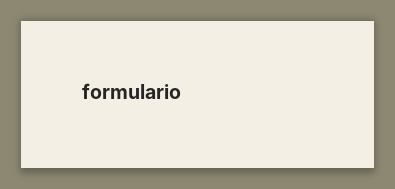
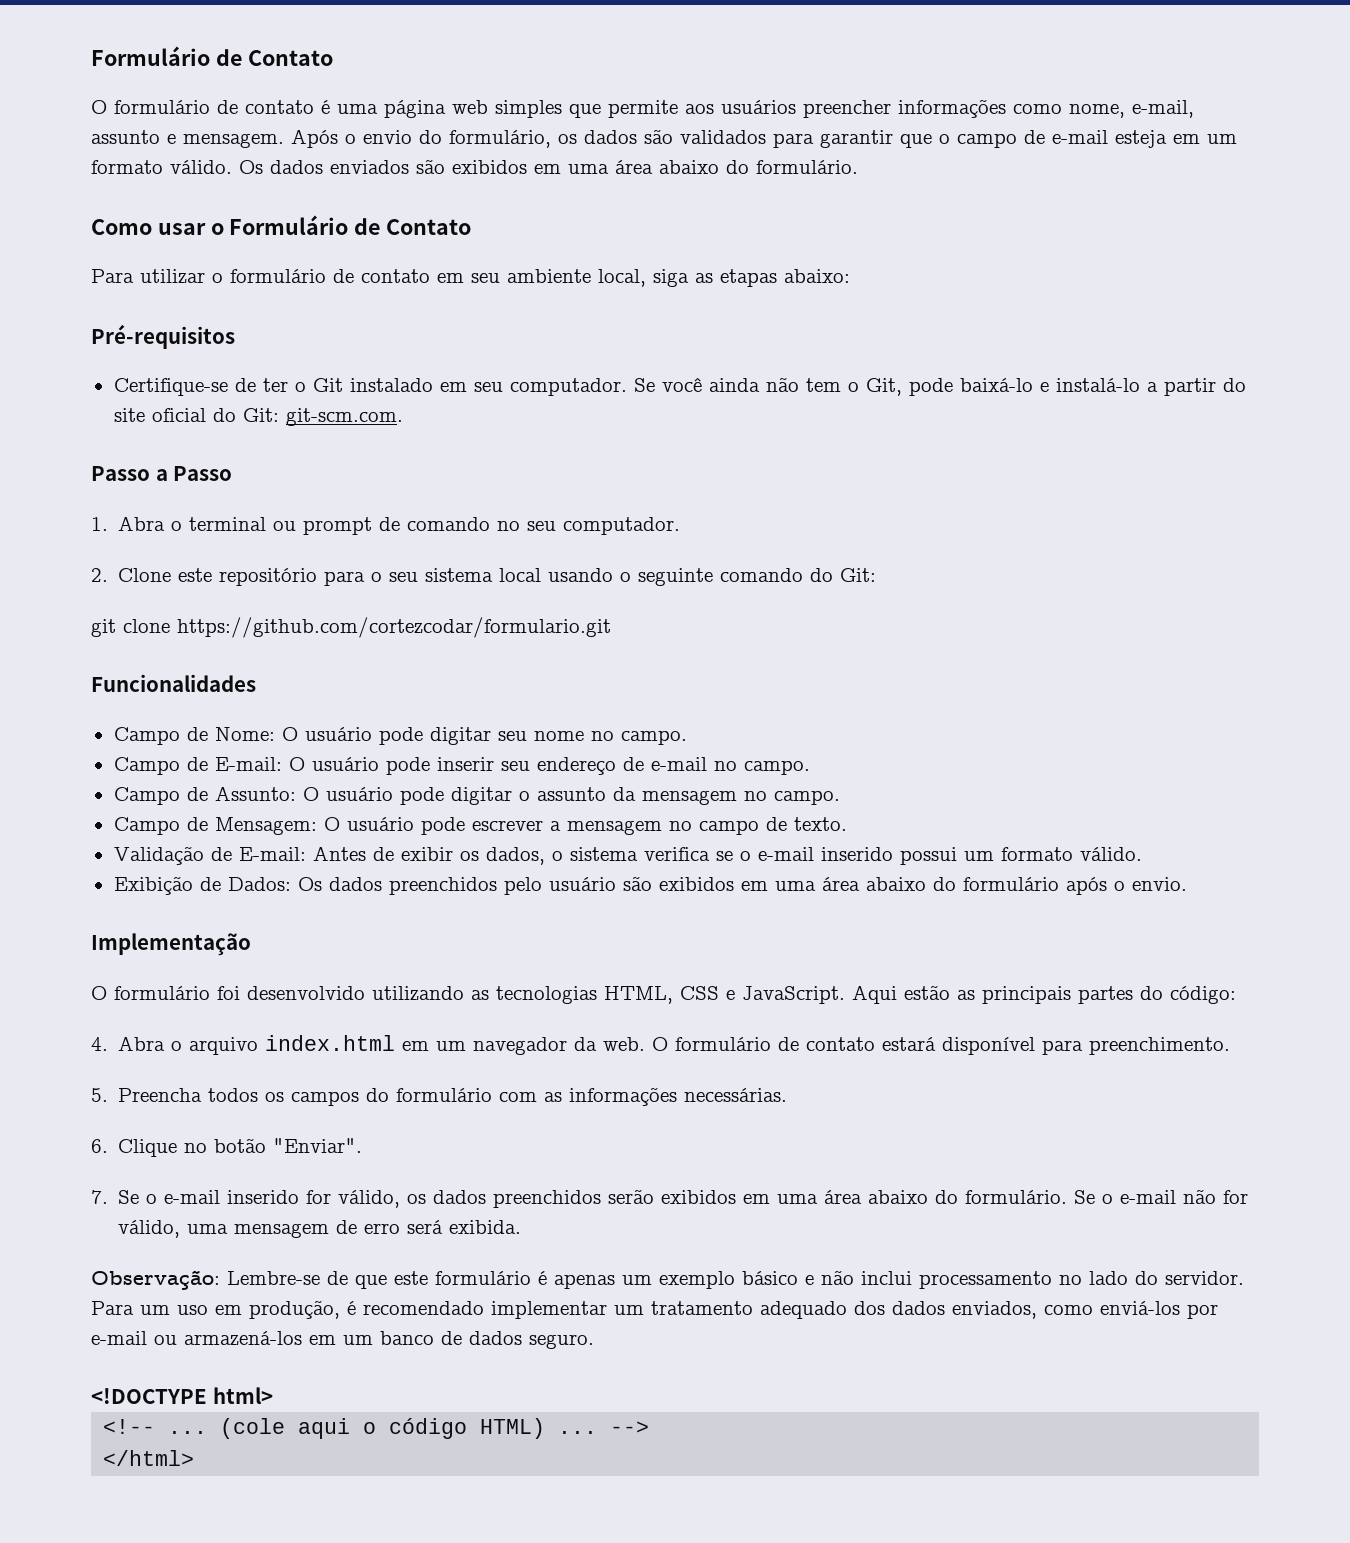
[82,83,181,99] formulario -> [91,46,333,66] [91,99,1194,118] [91,129,1237,148] [91,159,858,174] [91,215,472,235] [91,269,850,287] [91,324,235,349] [113,377,1246,396] [113,408,403,426] [91,466,233,481] [91,516,681,535] [91,568,877,586] [91,617,611,638] [91,674,256,692] [113,727,687,745] [113,757,810,775] [113,786,840,805] [113,817,847,835] [113,846,1142,865] [113,876,1187,895] [91,933,251,956] [91,985,1236,1004] [91,1035,1231,1055] [91,1087,788,1106] [91,1138,363,1157] [91,1189,1249,1208] [118,1220,522,1238] [91,1270,1244,1290] [91,1300,1218,1319] [91,1331,594,1349] [91,1387,273,1404] [103,1418,650,1439] [103,1450,195,1466] Formulário de Contato // O formulário de contato é uma página web simples que permite aos usuários preencher informações como nome, e-mail, assunto e mensagem. Após o envio do formulário, os dados são validados para garantir que o campo de e-mail esteja em um formato válido. Os dados enviados são exibidos em uma área abaixo do formulário. // Como usar o Formulário de Contato // Para utilizar o formulário de contato em seu ambiente local, siga as etapas abaixo: // Pré-requisitos // Certifique-se de ter o Git instalado em seu computador. Se você ainda não tem o Git, pode baixá-lo e instalá-lo a partir do site oficial do Git: git-scm.com. // Passo a Passo // 1. Abra o terminal ou prompt de comando no seu computador. // 2. Clone este repositório para o seu sistema local usando o seguinte comando do Git: // git clone https://github.com/cortezcodar/formulario.git // Funcionalidades // Campo de Nome: O usuário pode digitar seu nome no campo. // Campo de E-mail: O usuário pode inserir seu endereço de e-mail no campo. // Campo de Assunto: O usuário pode digitar o assunto da mensagem no campo. // Campo de Mensagem: O usuário pode escrever a mensagem no campo de texto. // Validação de E-mail: Antes de exibir os dados, o sistema verifica se o e-mail inserido possui um formato válido. // Exibição de Dados: Os dados preenchidos pelo usuário são exibidos em uma área abaixo do formulário após o envio. // Implementação // O formulário foi desenvolvido utilizando as tecnologias HTML, CSS e JavaScript. Aqui estão as principais partes do código: // 4. Abra o arquivo index.html em um navegador da web. O formulário de contato estará disponível para preenchimento. // 5. Preencha todos os campos do formulário com as informações necessárias. // 6. Clique no botão "Enviar". // 7. Se o e-mail inserido for válido, os dados preenchidos serão exibidos em uma área abaixo do formulário. Se o e-mail não for válido, uma mensagem de erro será exibida. // Observação: Lembre-se de que este formulário é apenas um exemplo básico e não inclui processamento no lado do servidor. Para um uso em produção, é recomendado implementar um tratamento adequado dos dados enviados, como enviá-los por e-mail ou armazená-los em um banco de dados seguro. // <!DOCTYPE html> // <!-- ... (cole aqui o código HTML) ... --> // </html>

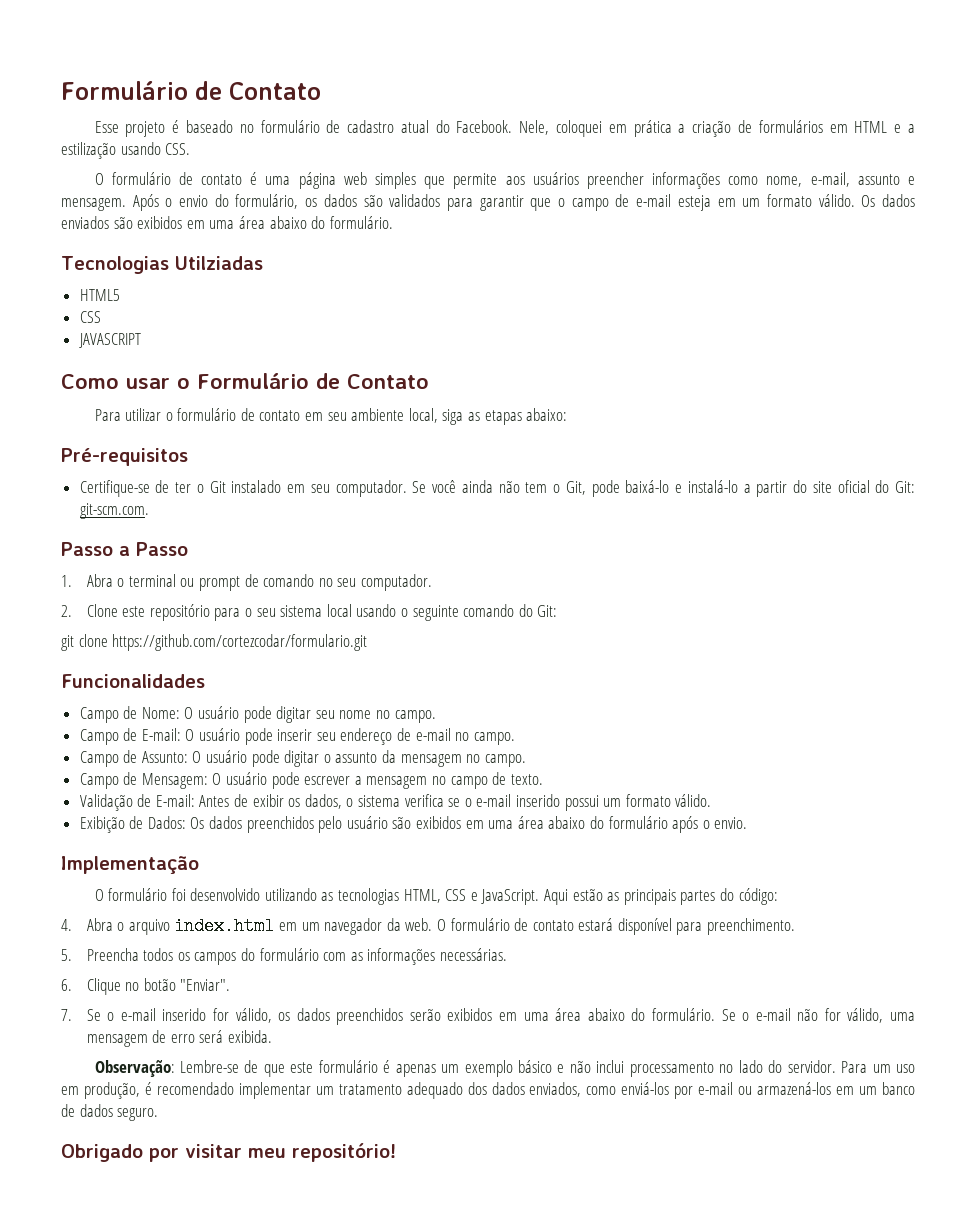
[91,46,333,66] Formulário de Contato -> [61,81,321,100] [94,120,915,137] [61,142,191,159] Formulário de Contato // Esse projeto é baseado no formulário de cadastro atual do Facebook. Nele, coloquei em prática a criação de formulários em HTML e a estilização usando CSS.
(858, 167) none -> [61,256,263,274] [79,289,120,301] [79,311,101,323] [78,333,141,348] // Tecnologias Utilziadas // HTML5 // CSS // JAVASCRIPT
[91,1387,273,1404] [103,1418,650,1439] [103,1450,195,1466] <!DOCTYPE html> // <!-- ... (cole aqui o código HTML) ... --> // </html> -> [61,1143,396,1162] Obrigado por visitar meu repositório!

